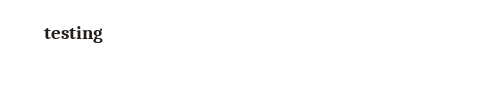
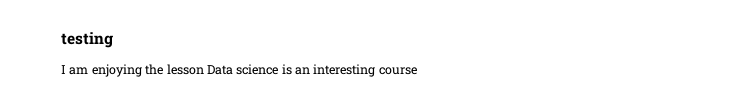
(103, 34) none -> [61,64,417,77] // I am enjoying the lesson Data science is an interesting course

